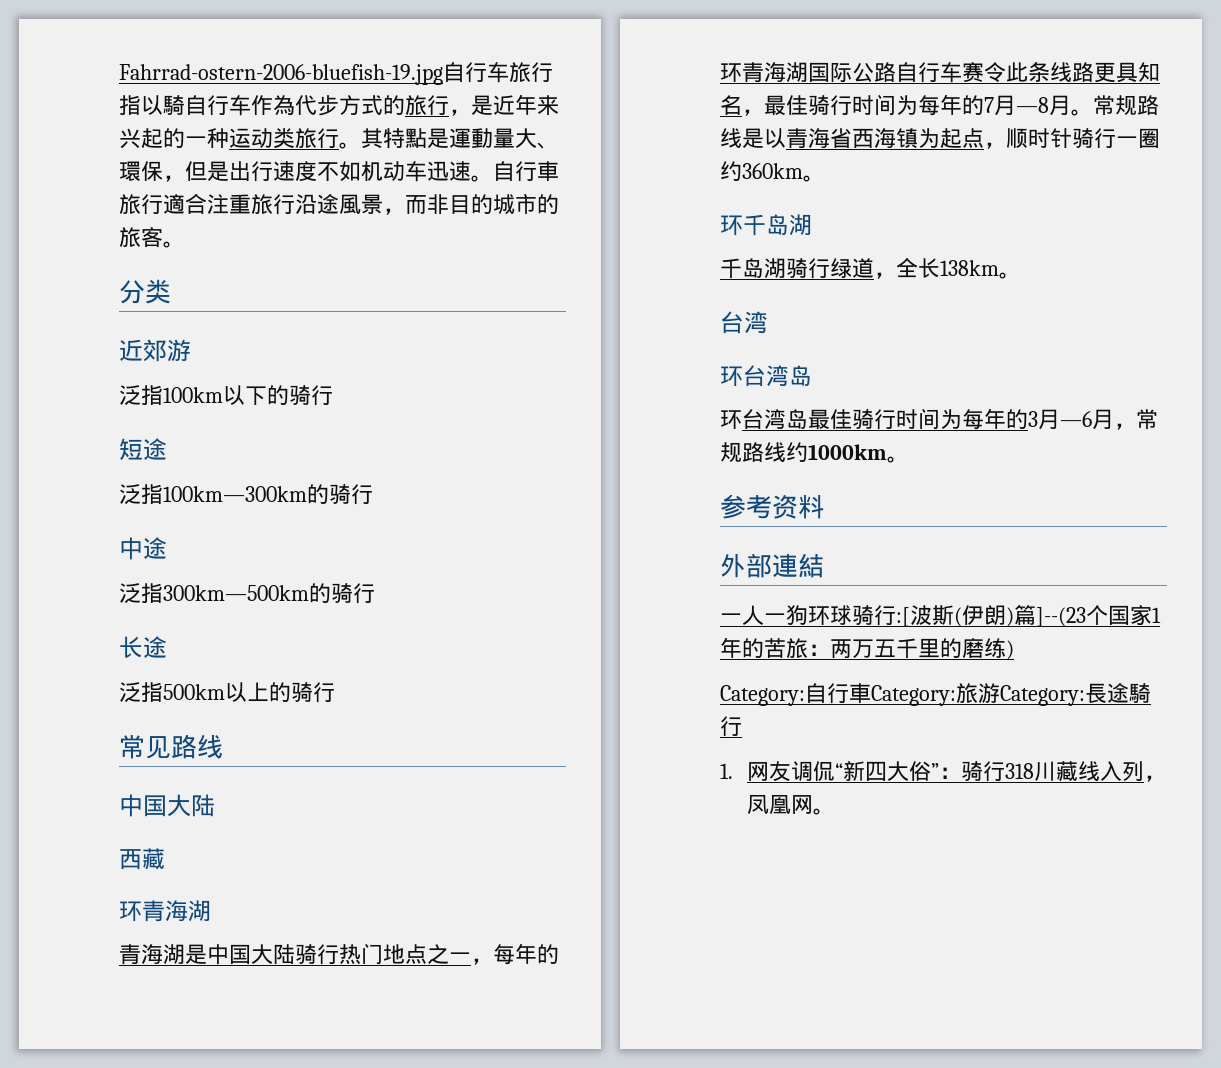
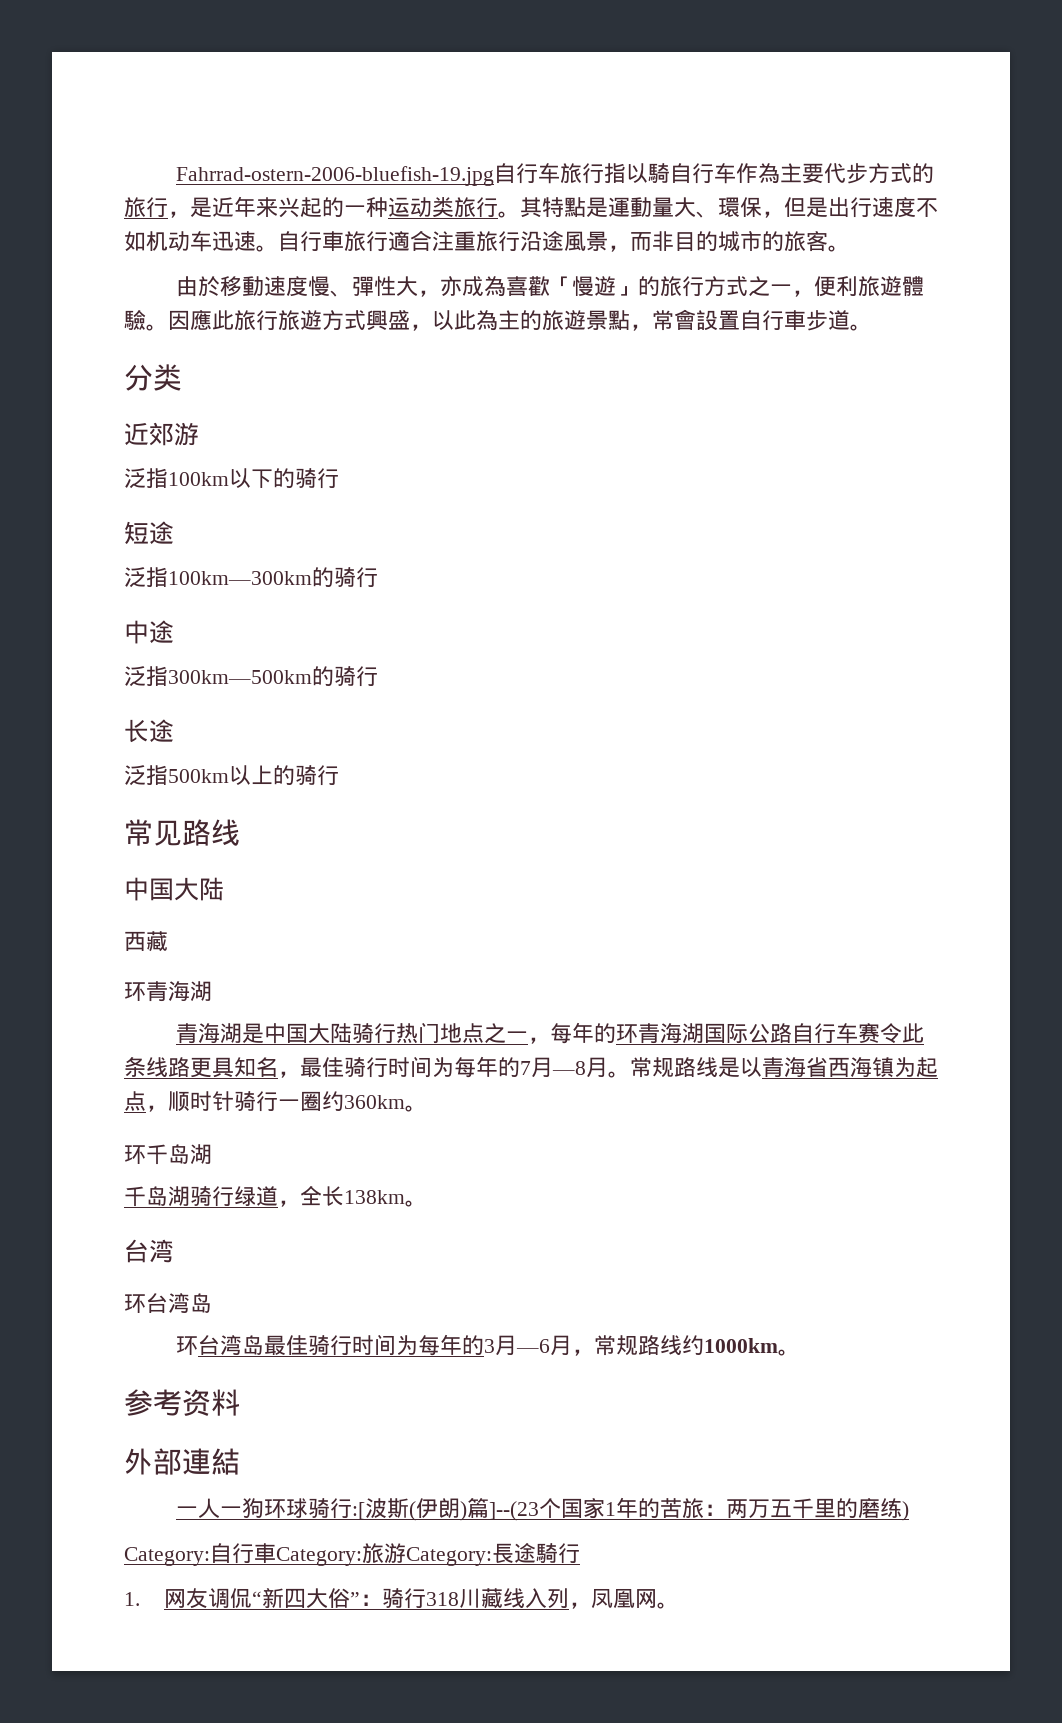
(295, 105) none -> [780,163,825,184] 主要
(185, 244) none -> [176,276,925,297] [124,309,872,331] // 由於移動速度慢、彈性大，亦成為喜歡「慢遊」的旅行方式之一，便利旅遊體驗。因應此旅行旅遊方式興盛，以此為主的旅遊景點，常會設置自行車步道。

